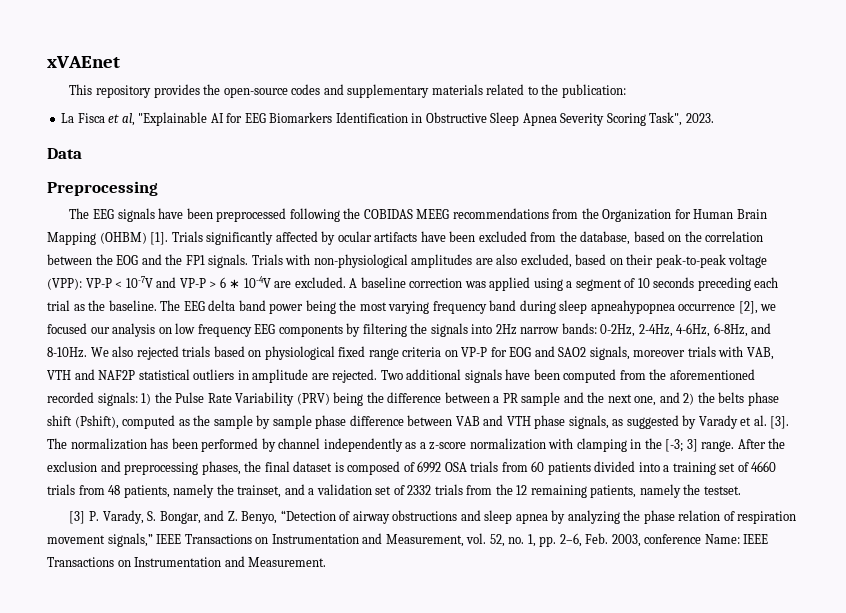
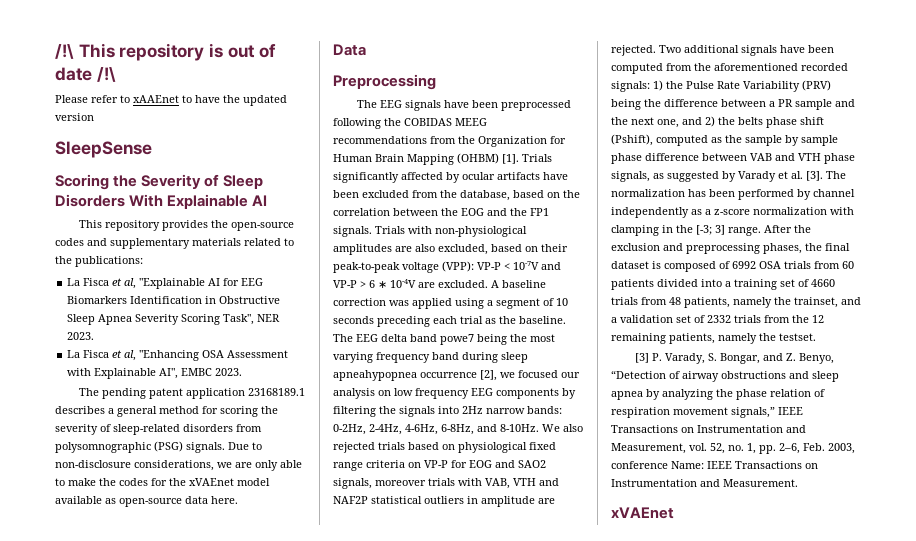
[47,56,120,68] xVAEnet -> [55,43,276,61] [55,67,116,82] [55,95,287,106] [55,113,94,121] [55,141,152,158] [55,174,264,190] [55,194,268,209] /!\ This repository is out of date /!\ // Please refer to xAAEnet to have the updated version // SleepSense // Scoring the Severity of Sleep Disorders With Explainable AI
[561,84,626,98] publication: -> [75,256,143,267] publications:
[685,113,714,123] 2023. -> [257,314,281,322] [67,332,95,340] [67,350,289,361] [67,368,243,379] [78,388,305,399] [55,406,278,417] [55,424,262,435] [55,441,262,453] [55,460,302,471] [55,478,270,486] [55,496,238,507] NER 2023. // La Fisca et al, "Enhancing OSA Assessment with Explainable AI", EMBC 2023. // The pending patent application 23168189.1 describes a general method for scoring the severity of sleep-related disorders from polysomnographic (PSG) signals. Due to non-disclosure considerations, we are only able to make the codes for the xVAEnet model available as open-source data here.
[269,303,304,314] power -> [440,334,474,345] powe7
(327, 562) none -> [611,507,674,519] // xVAEnet

